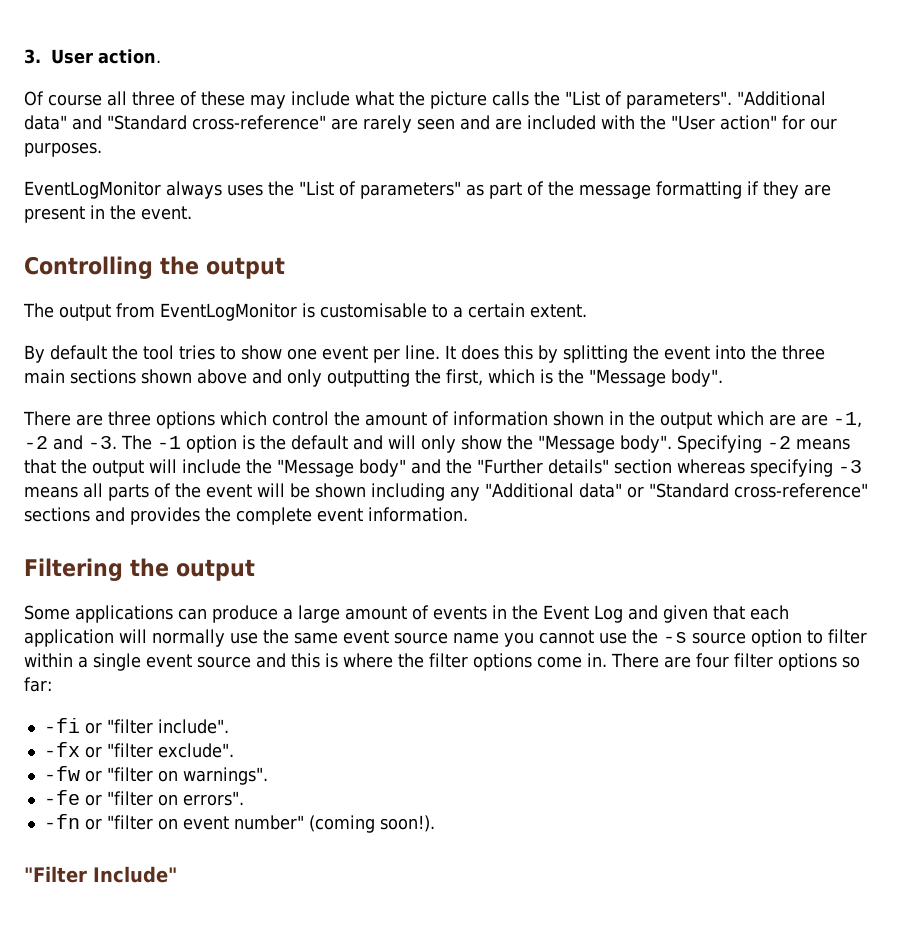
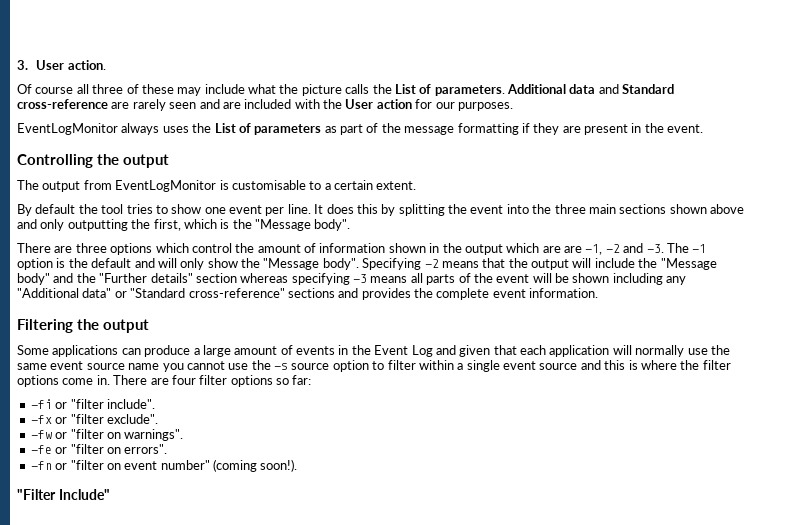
[565,91,826,109] [24,115,326,130] "List of parameters". "Additional data" and "Standard cross-reference" -> [394,84,675,96] [17,99,108,109] List of parameters. Additional data and Standard cross-reference
[671,115,777,130] "User action" -> [345,99,412,109] User action
[299,181,461,199] "List of parameters" -> [214,123,322,135] List of parameters

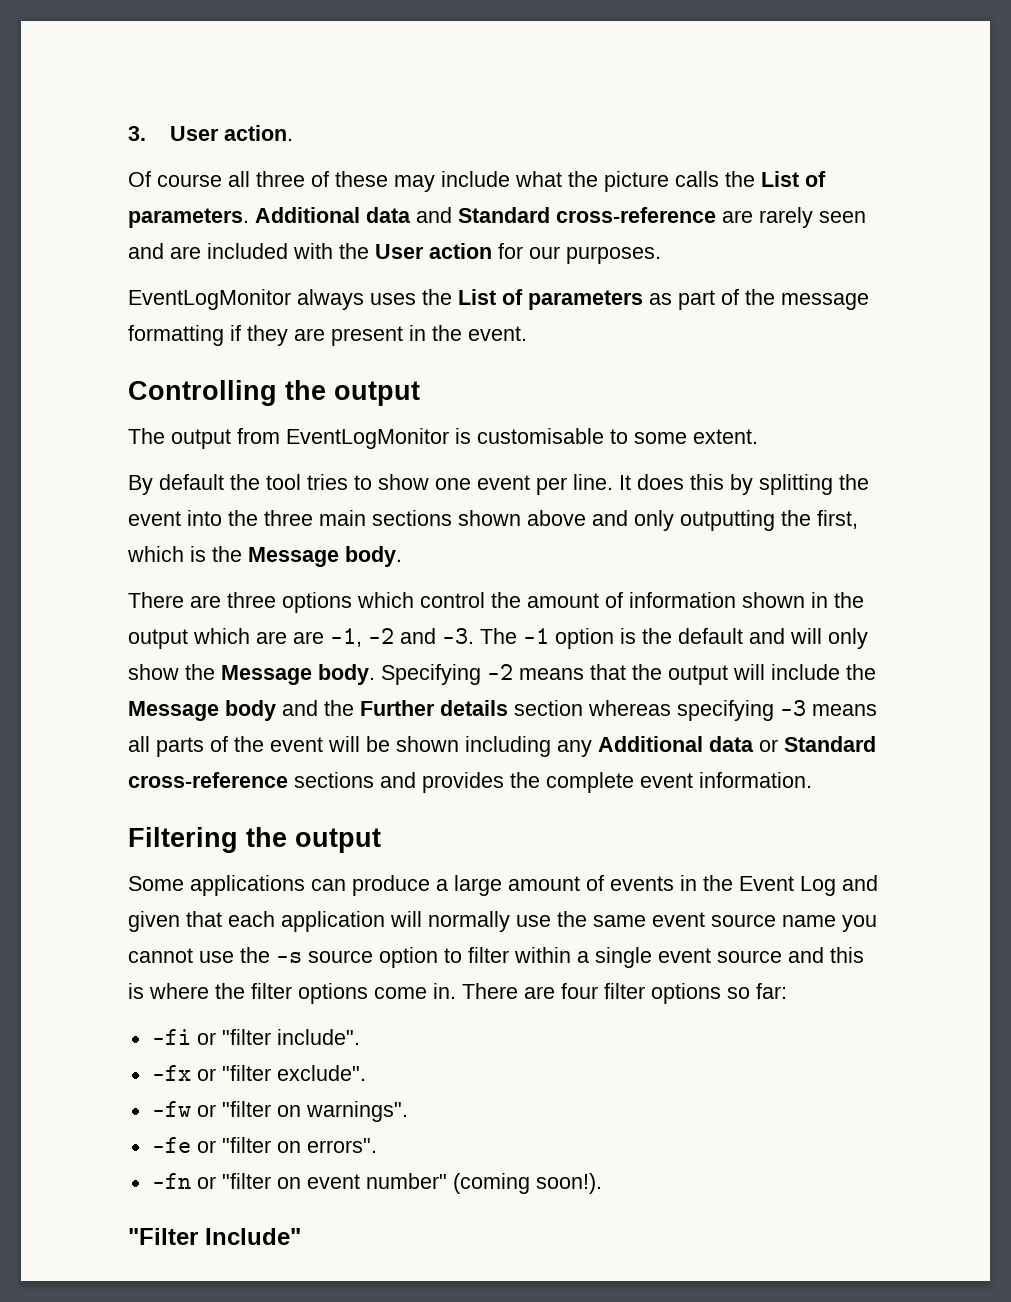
[324,180,373,190] a certain -> [634,432,687,444] some
[255,219,351,231] "Message body". -> [248,546,402,567] Message body.
[263,258,359,270] "Message body". -> [221,664,375,685] Message body.
[660,258,717,270] [17,273,193,285] "Message body" and the "Further details" -> [128,700,508,721] Message body and the Further details
[17,288,285,298] "Additional data" or "Standard cross-reference" -> [598,736,876,752] [128,772,288,788] Additional data or Standard cross-reference

